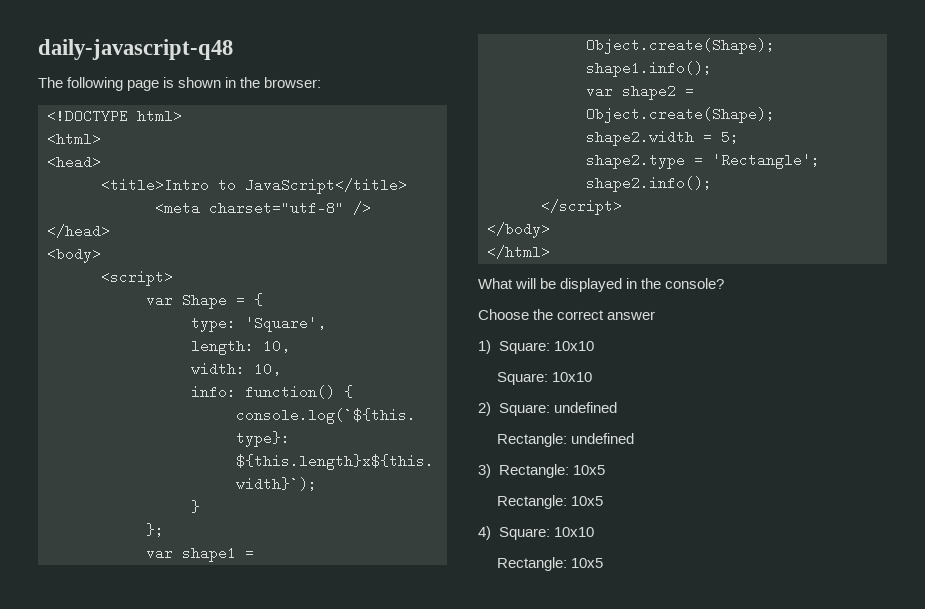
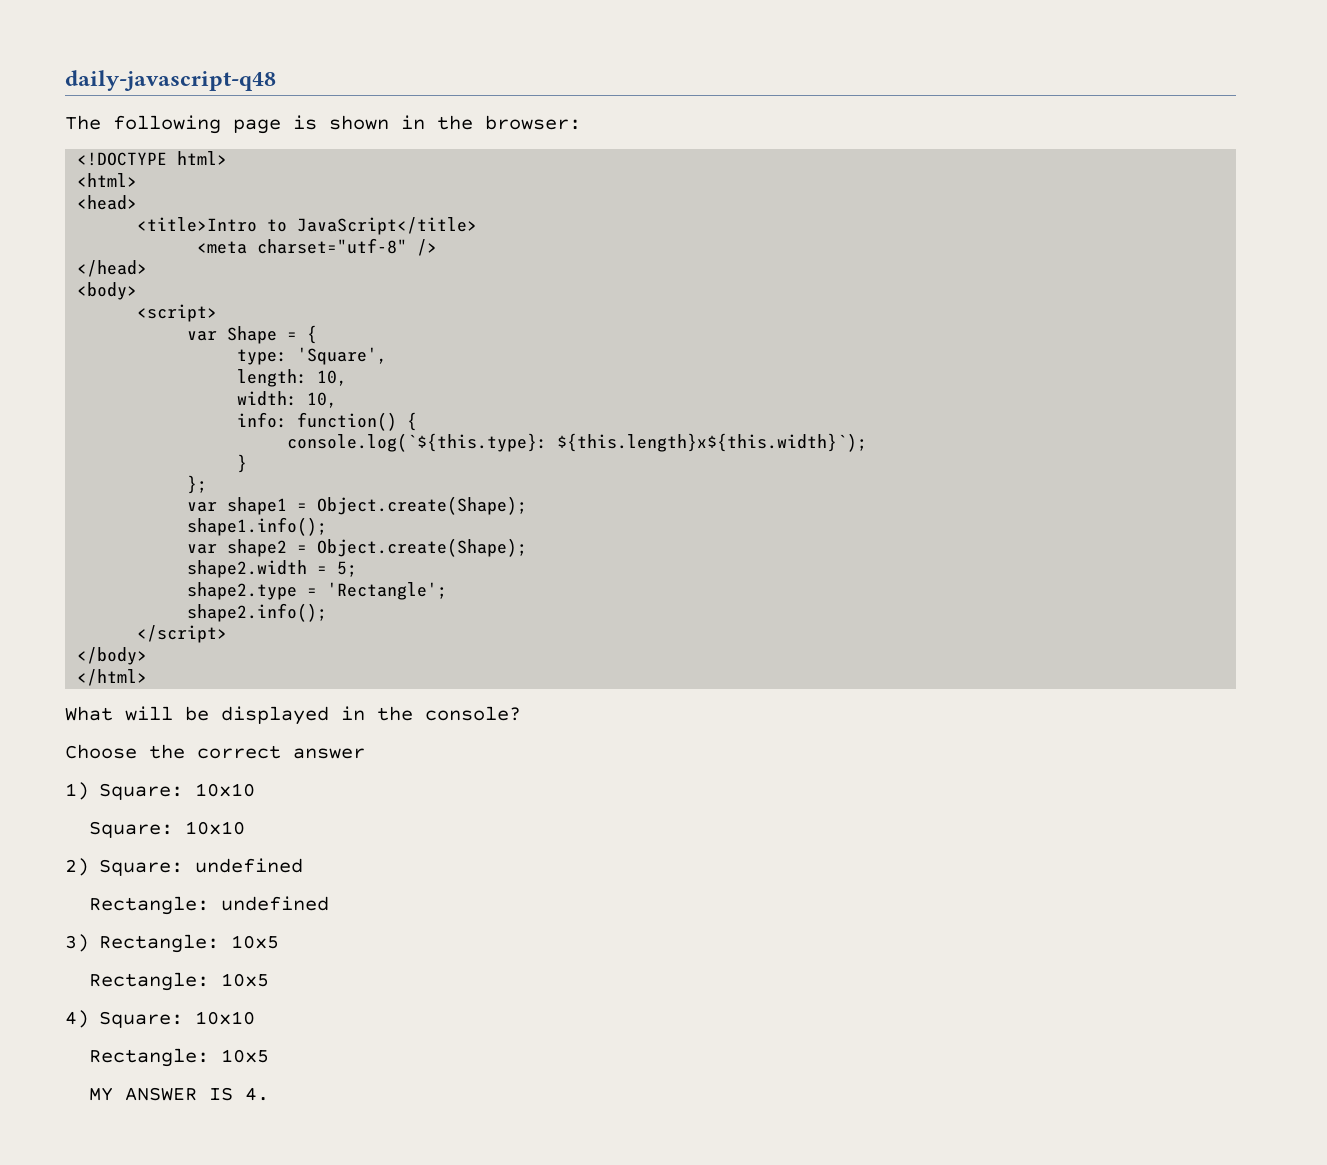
(604, 563) none -> [88,1087,269,1101] // MY ANSWER IS 4.

